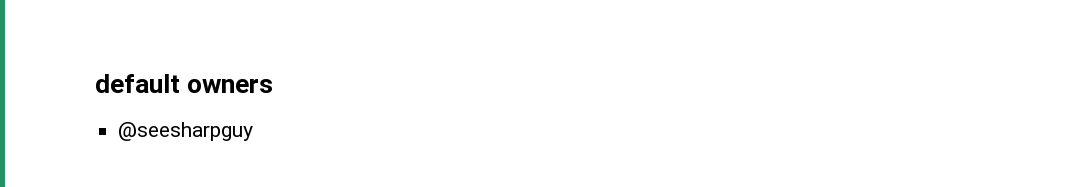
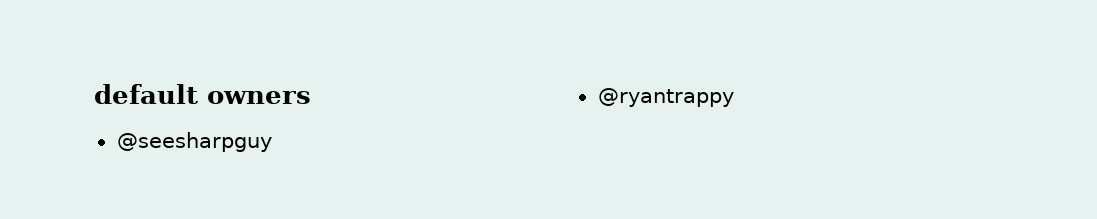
(254, 131) none -> [597,88,734,107] // @ryantrappy

